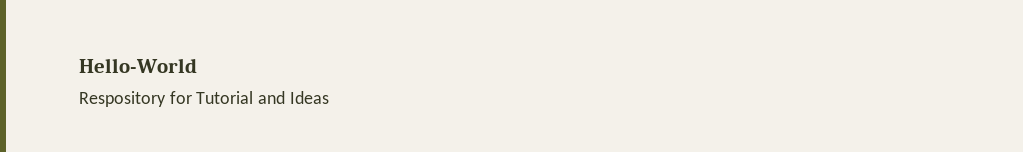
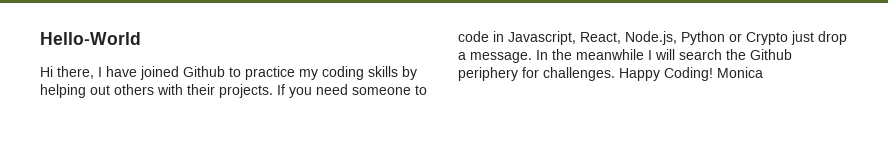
[79,91,329,107] Respository for Tutorial and Ideas -> [40,66,417,80] [40,84,427,98] [458,31,847,45] [458,49,792,63] [458,67,763,81] Hi there, I have joined Github to practice my coding skills by helping out others with their projects. If you need someone to code in Javascript, React, Node.js, Python or Crypto just drop a message. In the meanwhile I will search the Github periphery for challenges. Happy Coding! Monica

